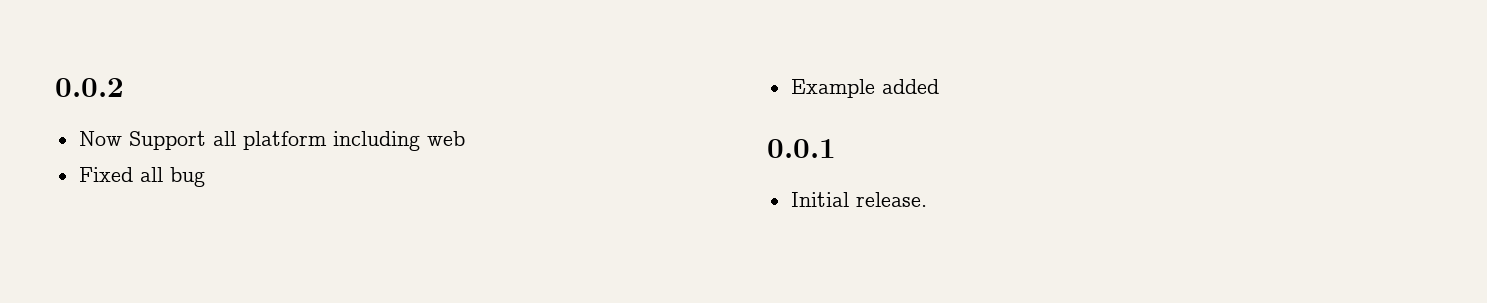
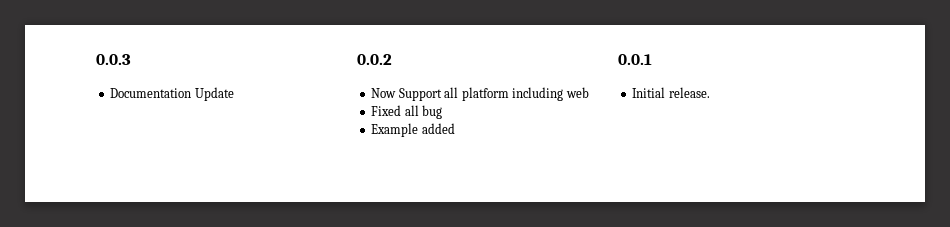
(55, 87) none -> [96,54,131,65] [110,87,234,101] 0.0.3 // Documentation Update //

